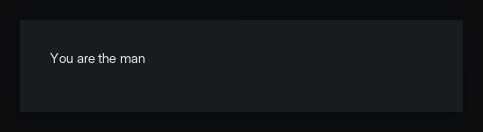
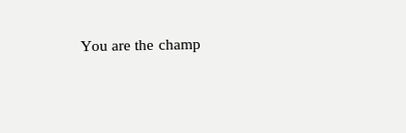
[118,56,145,64] man -> [157,39,201,53] champ

